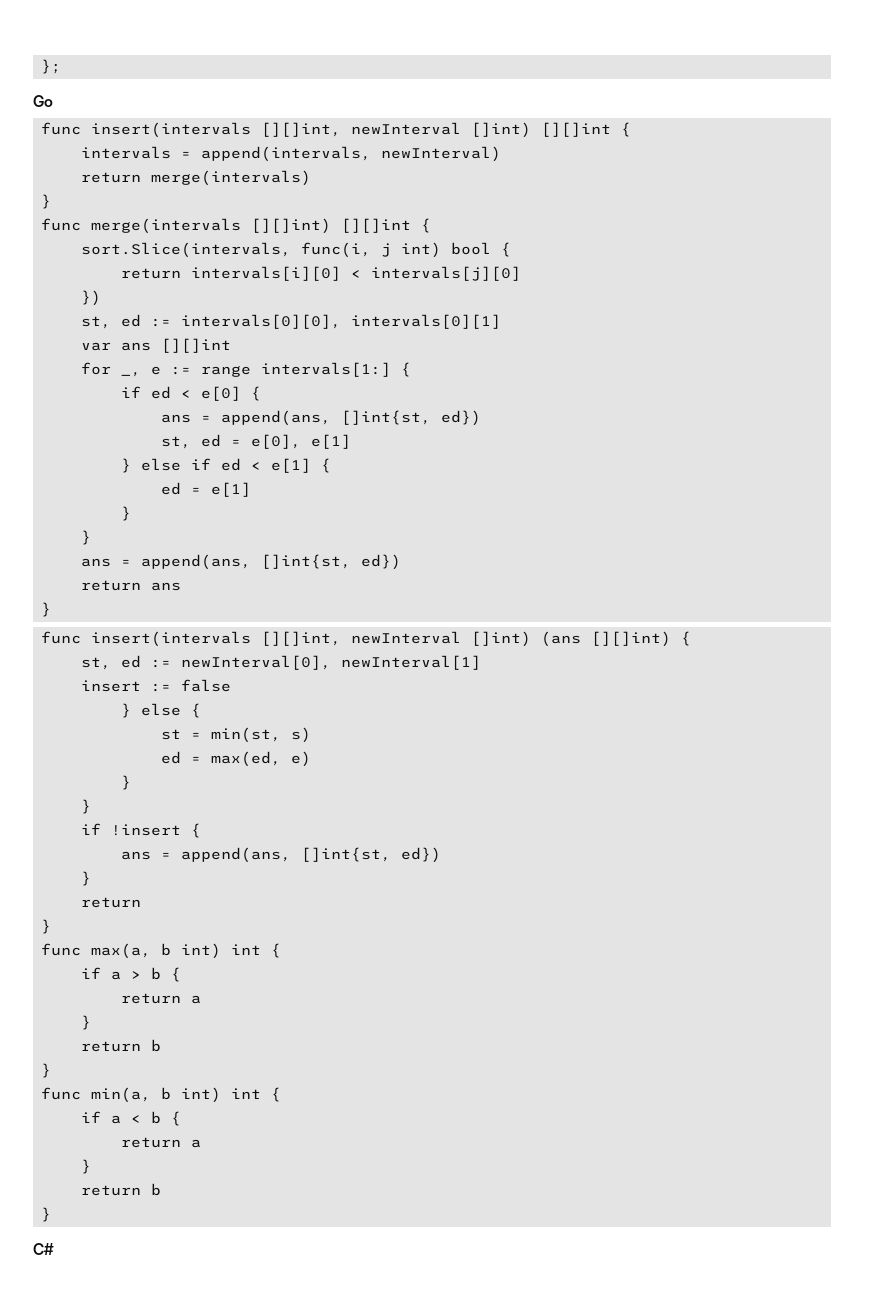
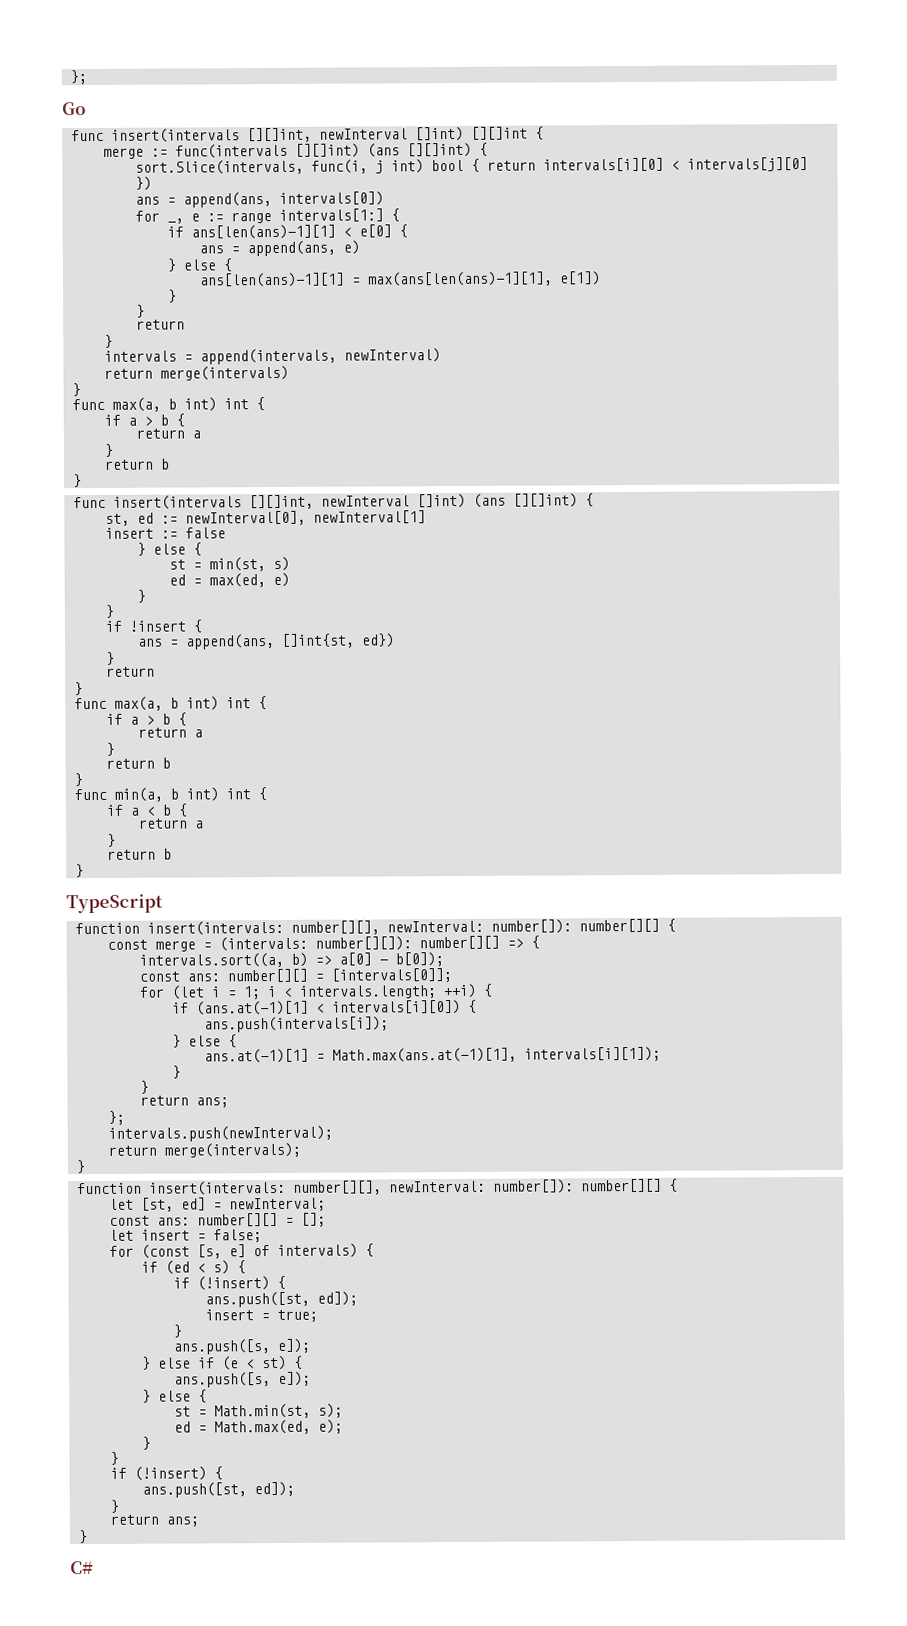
(632, 129) none -> [103,142,488,159] [135,157,808,175] [135,176,152,191] [135,191,384,208] [135,208,400,224] [167,224,408,240] [199,240,360,257] [167,258,232,272] [199,271,601,288] [168,289,177,303] [136,304,145,318] [136,319,185,330] [104,334,113,348] // merge := func(intervals [][]int) (ans [][]int) { // sort.Slice(intervals, func(i, j int) bool { return intervals[i][0] < intervals[j][0] }) // ans = append(ans, intervals[0]) // for _, e := range intervals[1:] { // if ans[len(ans)-1][1] < e[0] { // ans = append(ans, e) // } else { // ans[len(ans)-1][1] = max(ans[len(ans)-1][1], e[1]) // } // } // return // }
[91,218,432,234] [81,242,512,258] [121,266,522,281] [81,290,102,306] [81,314,502,329] [81,338,232,353] [81,362,412,377] [121,386,262,401] [161,410,482,426] [161,434,352,449] [121,458,332,473] [161,482,252,497] [121,506,132,521] [81,530,92,545] [81,554,402,570] [81,580,182,591] merge(intervals [][]int) [][]int { // sort.Slice(intervals, func(i, j int) bool { // return intervals[i][0] < intervals[j][0] // }) // st, ed := intervals[0][0], intervals[0][1] // var ans [][]int // for _, e := range intervals[1:] { // if ed < e[0] { // ans = append(ans, []int{st, ed}) // st, ed = e[0], e[1] // } else if ed < e[1] { // ed = e[1] // } // } // ans = append(ans, []int{st, ed}) // return ans -> [112,397,265,412] [104,413,185,427] [136,428,201,439] [104,443,114,457] [105,458,170,470] max(a, b int) int { // if a > b { // return a // } // return b
(52, 1214) none -> [66,893,163,914] [75,918,676,936] [107,935,540,952] [139,952,444,968] [139,968,452,983] [139,983,493,1000] [172,999,477,1016] [204,1016,389,1033] [172,1034,237,1048] [204,1046,661,1064] [172,1065,181,1079] [140,1080,149,1094] [140,1095,229,1108] [108,1110,125,1125] [108,1125,333,1142] [108,1142,301,1158] [76,1160,86,1174] [77,1178,678,1196] [109,1197,326,1212] [109,1212,326,1227] [109,1229,262,1243] [109,1243,374,1259] [141,1260,246,1275] [173,1275,286,1291] [205,1291,358,1308] [205,1309,318,1322] [173,1324,182,1338] [173,1338,311,1355] [142,1355,303,1371] [174,1371,311,1388] [142,1389,207,1403] [174,1403,343,1419] [174,1419,343,1435] [142,1436,151,1450] [110,1451,119,1465] [110,1466,223,1481] [142,1481,295,1498] [110,1499,119,1513] [110,1514,199,1527] [78,1530,88,1544] // TypeScript // function insert(intervals: number[][], newInterval: number[]): number[][] { // const merge = (intervals: number[][]): number[][] => { // intervals.sort((a, b) => a[0] - b[0]); // const ans: number[][] = [intervals[0]]; // for (let i = 1; i < intervals.length; ++i) { // if (ans.at(-1)[1] < intervals[i][0]) { // ans.push(intervals[i]); // } else { // ans.at(-1)[1] = Math.max(ans.at(-1)[1], intervals[i][1]); // } // } // return ans; // }; // intervals.push(newInterval); // return merge(intervals); // } // function insert(intervals: number[][], newInterval: number[]): number[][] { // let [st, ed] = newInterval; // const ans: number[][] = []; // let insert = false; // for (const [s, e] of intervals) { // if (ed < s) { // if (!insert) { // ans.push([st, ed]); // insert = true; // } // ans.push([s, e]); // } else if (e < st) { // ans.push([s, e]); // } else { // st = Math.min(st, s); // ed = Math.max(ed, e); // } // } // if (!insert) { // ans.push([st, ed]); // } // return ans; // }

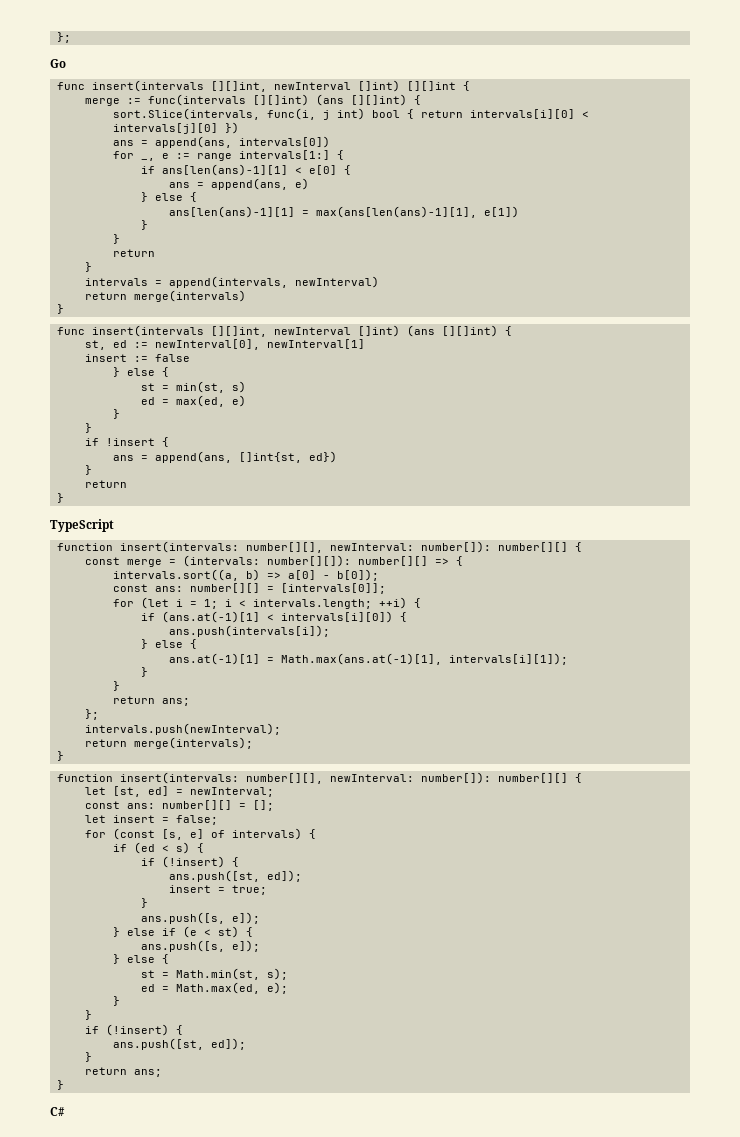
[72,397,265,412] [104,413,185,427] [136,428,201,439] [104,443,114,457] [105,458,170,470] [73,474,82,488] // func max(a, b int) int { // if a > b { // return a // } // return b // } -> (64, 309) none
[74,696,267,711] [106,712,187,726] [138,727,203,738] [106,742,115,756] [106,757,171,769] [74,773,83,787] [74,787,267,802] [106,803,188,817] [139,818,204,829] [107,833,116,847] [107,848,172,860] [75,864,84,878] // func max(a, b int) int { // if a > b { // return a // } // return b // } // func min(a, b int) int { // if a < b { // return a // } // return b // } -> (64, 498) none

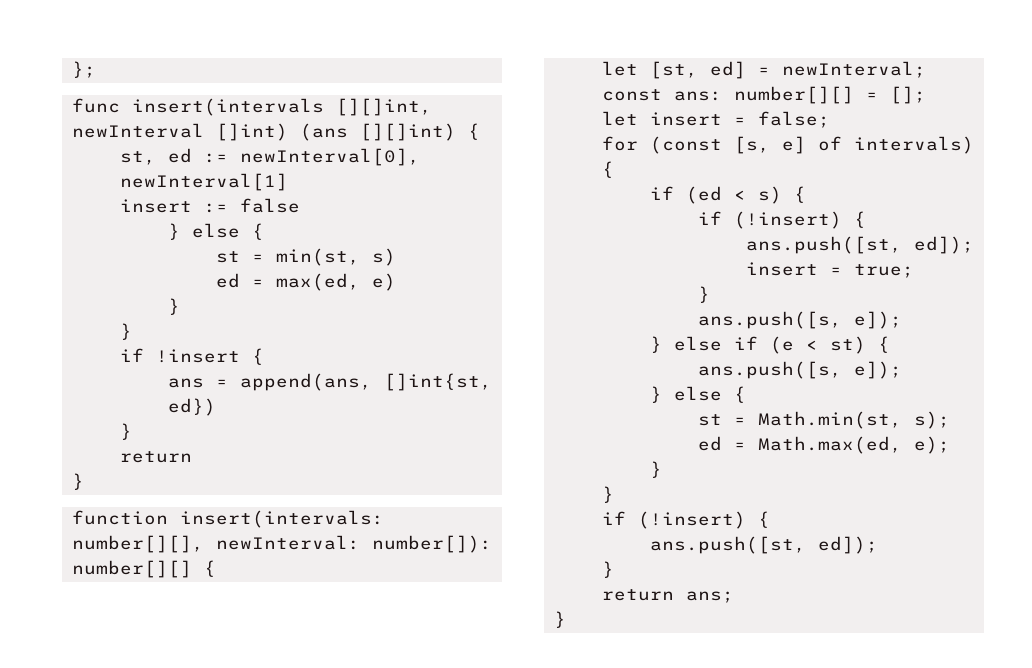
[56,32,71,43] [50,59,66,68] [56,80,470,92] [84,94,421,106] [112,108,589,120] [112,122,239,134] [112,136,330,148] [112,150,344,161] [140,164,351,176] [168,178,309,190] [140,192,197,202] [168,206,519,218] [140,220,148,230] [112,234,120,244] [112,249,155,257] [84,262,92,272] [84,276,379,288] [84,290,246,302] [56,304,64,314] }; // Go // func insert(intervals [][]int, newInterval []int) [][]int { // merge := func(intervals [][]int) (ans [][]int) { // sort.Slice(intervals, func(i, j int) bool { return intervals[i][0] < intervals[j][0] }) // ans = append(ans, intervals[0]) // for _, e := range intervals[1:] { // if ans[len(ans)-1][1] < e[0] { // ans = append(ans, e) // } else { // ans[len(ans)-1][1] = max(ans[len(ans)-1][1], e[1]) // } // } // return // } // intervals = append(intervals, newInterval) // return merge(intervals) // } -> [71,61,96,78] };
[50,519,114,532] [56,541,582,553] [84,555,463,567] [112,569,379,581] [112,583,386,594] [112,597,421,609] [140,611,407,623] [168,625,330,637] [140,639,197,649] [168,653,568,665] [140,667,148,677] [112,681,120,691] [112,696,190,706] [84,709,99,720] [84,723,281,735] [84,737,253,749] [56,751,64,761] // TypeScript // function insert(intervals: number[][], newInterval: number[]): number[][] { // const merge = (intervals: number[][]): number[][] => { // intervals.sort((a, b) => a[0] - b[0]); // const ans: number[][] = [intervals[0]]; // for (let i = 1; i < intervals.length; ++i) { // if (ans.at(-1)[1] < intervals[i][0]) { // ans.push(intervals[i]); // } else { // ans.at(-1)[1] = Math.max(ans.at(-1)[1], intervals[i][1]); // } // } // return ans; // }; // intervals.push(newInterval); // return merge(intervals); // } -> (84, 481) none
[50,1107,65,1116] // C# -> (566, 619) none

